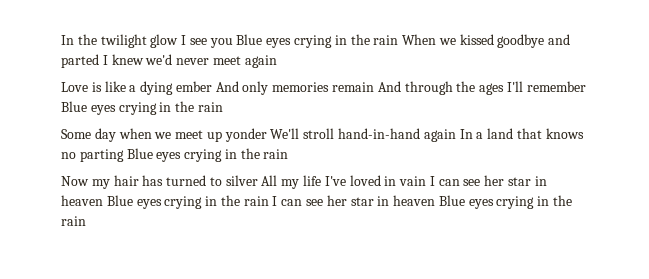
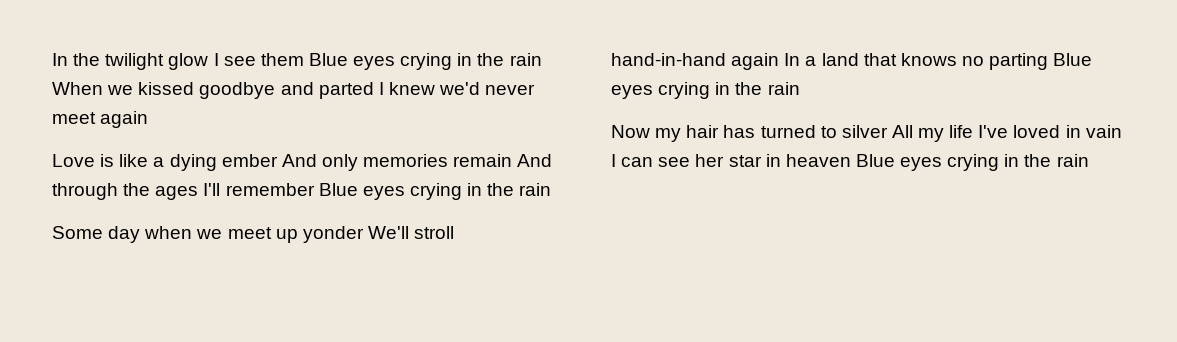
[209,38,233,48] you -> [260,53,304,66] them
[272,195,573,209] [61,216,86,226] I can see her star in heaven Blue eyes crying in the rain -> (1089, 160) none

